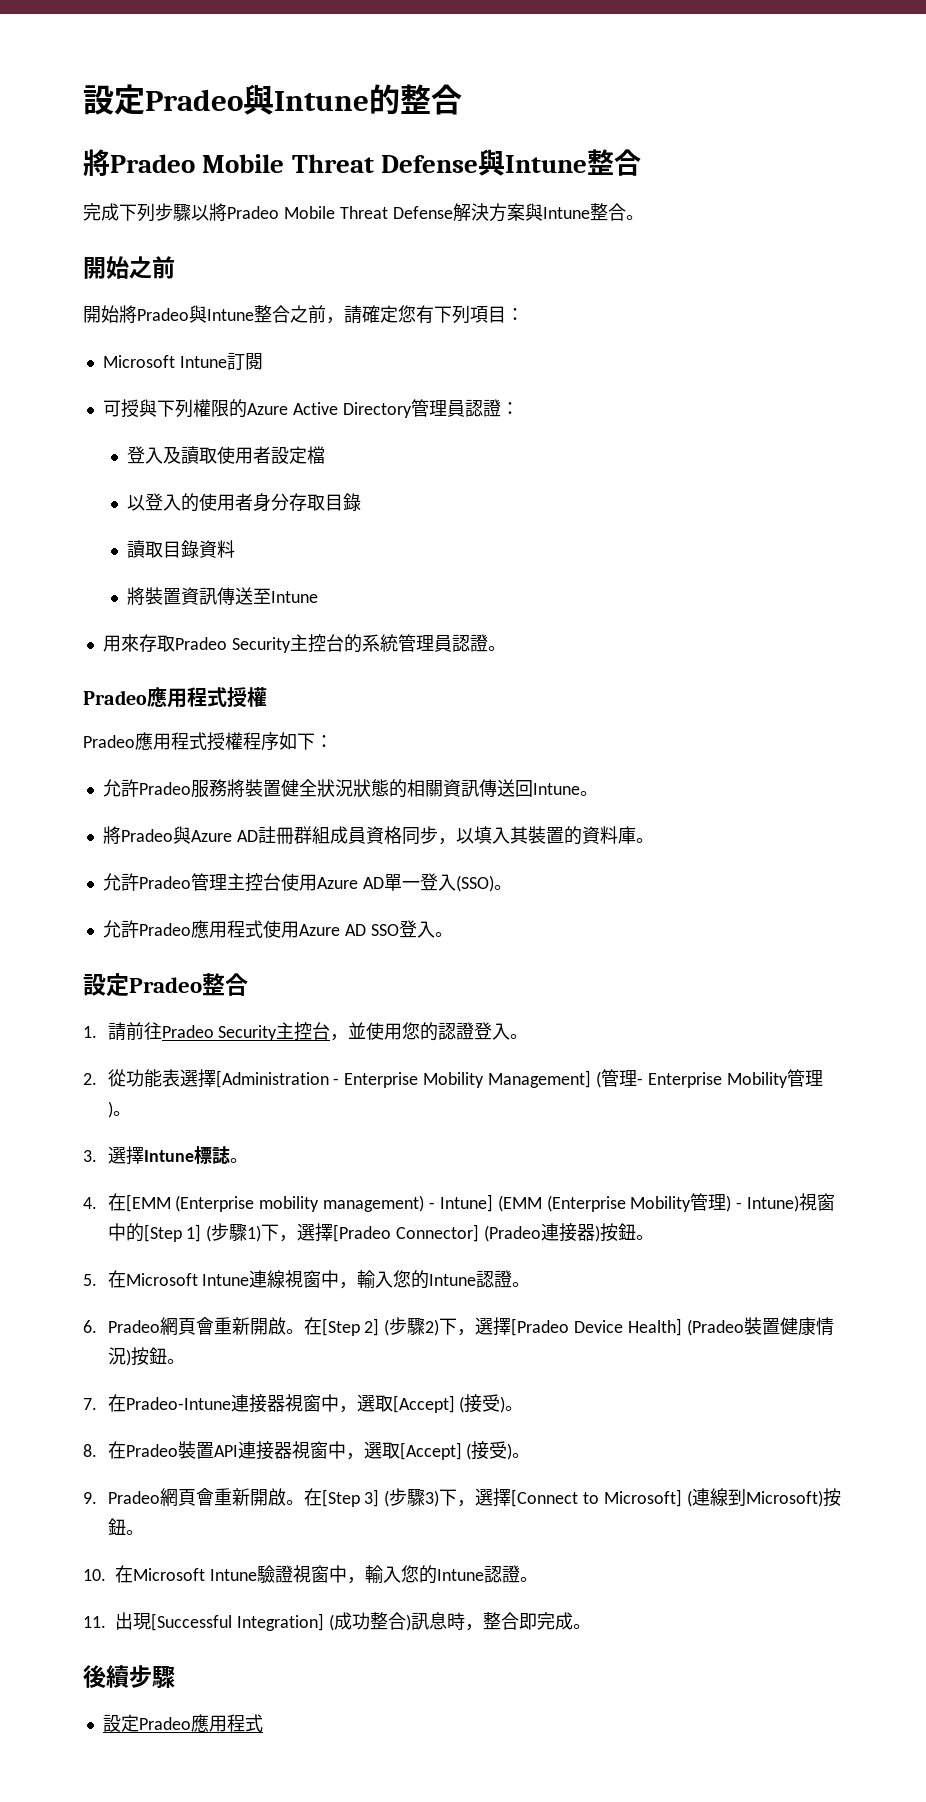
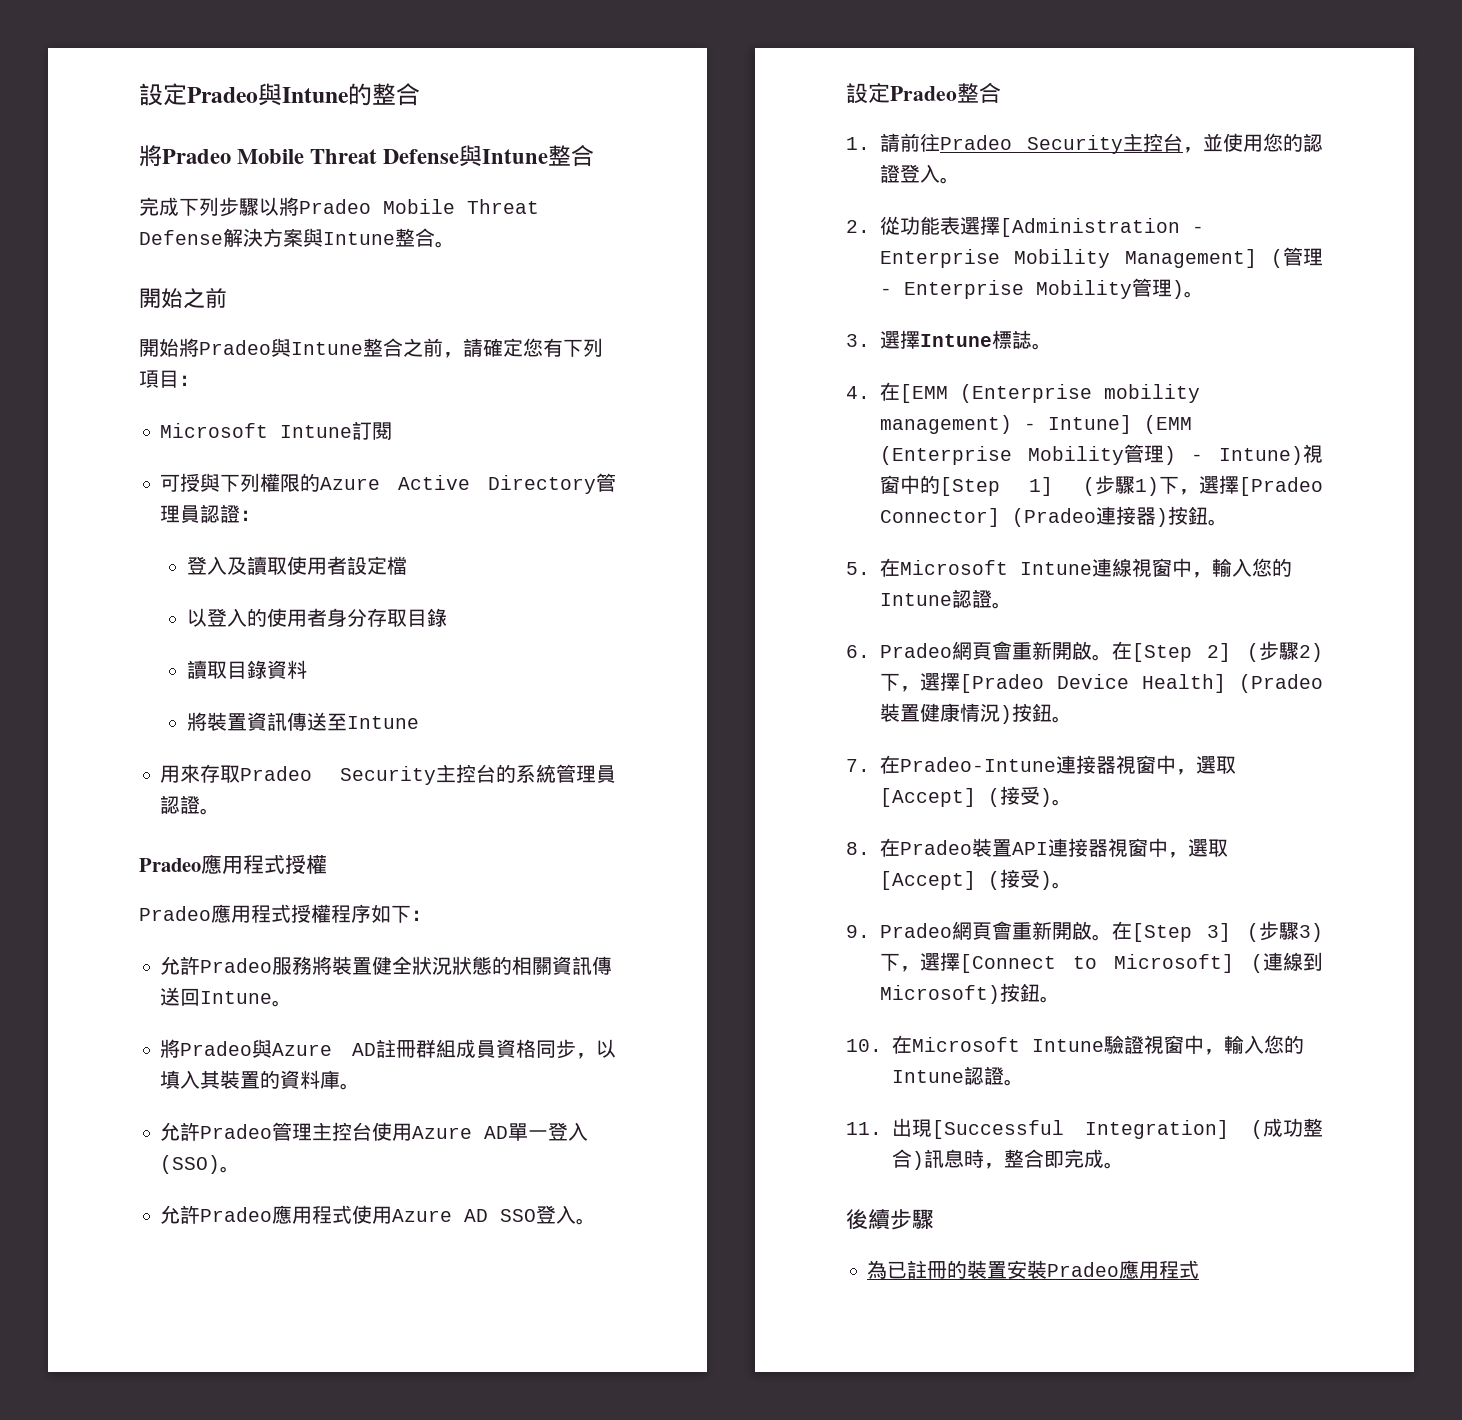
[102,1714,139,1732] 設定 -> [867,1260,1048,1279] 為已註冊的裝置安裝

